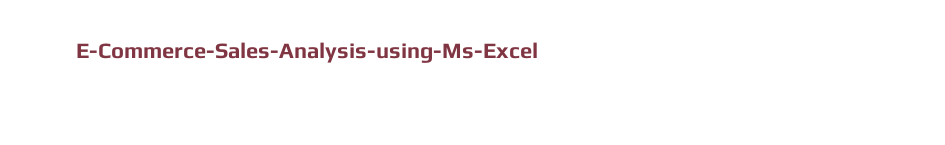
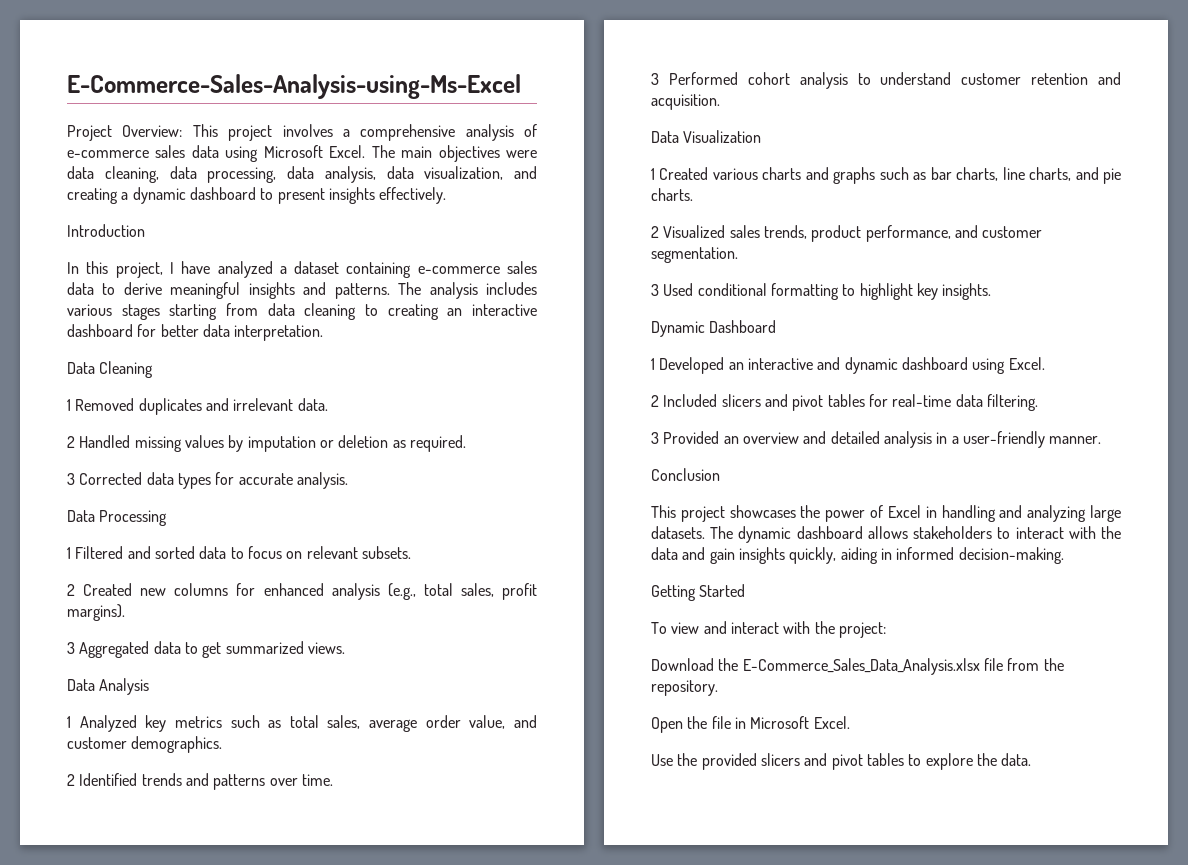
(538, 52) none -> [67,124,537,141] [67,145,537,162] [67,166,537,183] [67,187,447,204] [67,224,145,237] [67,261,537,278] [67,282,537,299] [67,303,537,320] [67,324,324,341] [67,361,154,378] [67,398,328,415] [67,435,466,452] [67,472,348,489] [67,510,168,526] [67,546,411,559] [67,583,538,600] [67,604,125,621] [67,641,345,658] [67,678,150,695] [67,715,537,732] [67,736,223,753] [67,773,333,790] [651,72,1121,89] [651,94,720,110] [651,130,762,143] [651,167,1121,184] [651,188,693,201] [651,225,1043,242] [651,247,738,263] [651,283,992,300] [651,320,777,337] [651,357,1045,374] [651,394,1038,411] [651,431,1102,448] [651,468,720,481] [651,505,1121,522] [651,526,1121,543] [651,547,1064,564] [651,584,746,601] [651,621,886,638] [651,658,1064,675] [651,680,718,696] [651,716,850,733] [651,753,1032,770] // Project Overview: This project involves a comprehensive analysis of e-commerce sales data using Microsoft Excel. The main objectives were data cleaning, data processing, data analysis, data visualization, and creating a dynamic dashboard to present insights effectively. // Introduction // In this project, I have analyzed a dataset containing e-commerce sales data to derive meaningful insights and patterns. The analysis includes various stages starting from data cleaning to creating an interactive dashboard for better data interpretation. // Data Cleaning // 1 Removed duplicates and irrelevant data. // 2 Handled missing values by imputation or deletion as required. // 3 Corrected data types for accurate analysis. // Data Processing // 1 Filtered and sorted data to focus on relevant subsets. // 2 Created new columns for enhanced analysis (e.g., total sales, profit margins). // 3 Aggregated data to get summarized views. // Data Analysis // 1 Analyzed key metrics such as total sales, average order value, and customer demographics. // 2 Identified trends and patterns over time. // 3 Performed cohort analysis to understand customer retention and acquisition. // Data Visualization // 1 Created various charts and graphs such as bar charts, line charts, and pie charts. // 2 Visualized sales trends, product performance, and customer segmentation. // 3 Used conditional formatting to highlight key insights. // Dynamic Dashboard // 1 Developed an interactive and dynamic dashboard using Excel. // 2 Included slicers and pivot tables for real-time data filtering. // 3 Provided an overview and detailed analysis in a user-friendly manner. // Conclusion // This project showcases the power of Excel in handling and analyzing large datasets. The dynamic dashboard allows stakeholders to interact with the data and gain insights quickly, aiding in informed decision-making. // Getting Started // To view and interact with the project: // Download the E-Commerce_Sales_Data_Analysis.xlsx file from the repository. // Open the file in Microsoft Excel. // Use the provided slicers and pivot tables to explore the data.

